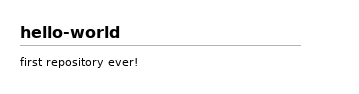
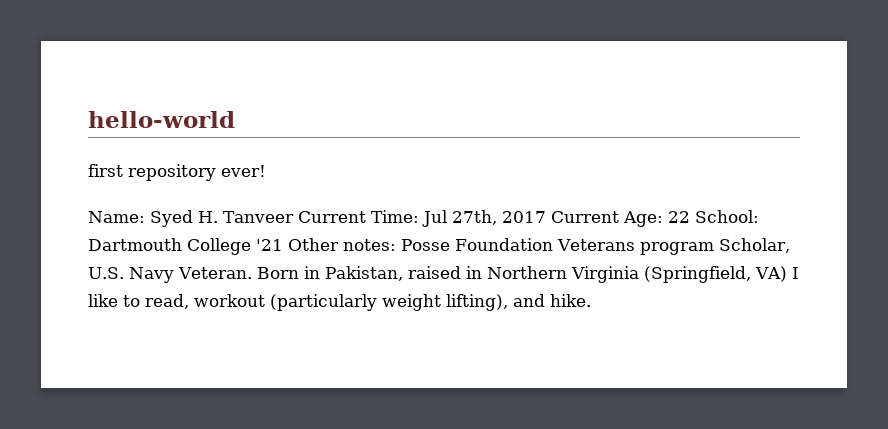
(138, 62) none -> [88,210,759,227] [88,238,790,255] [88,266,799,283] [88,294,591,311] // Name: Syed H. Tanveer Current Time: Jul 27th, 2017 Current Age: 22 School: Dartmouth College '21 Other notes: Posse Foundation Veterans program Scholar, U.S. Navy Veteran. Born in Pakistan, raised in Northern Virginia (Springfield, VA) I like to read, workout (particularly weight lifting), and hike.

